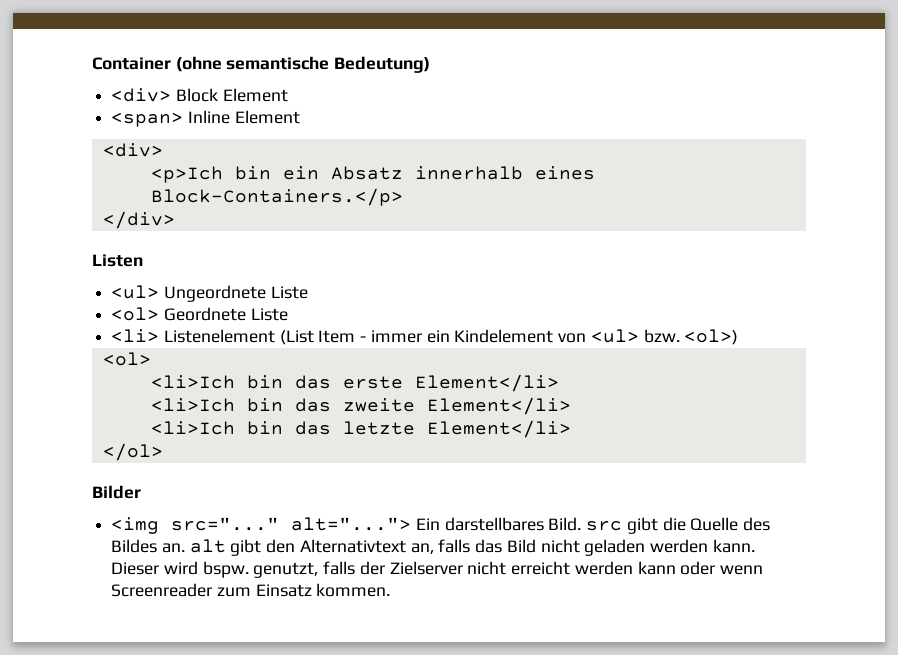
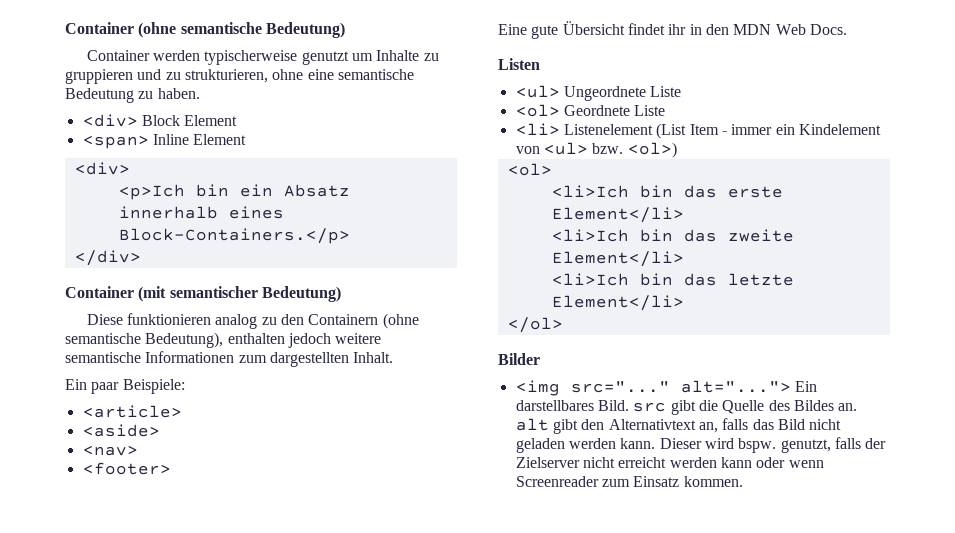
(431, 64) none -> [86,50,439,65] [65,69,414,84] [65,88,200,103] // Container werden typischerweise genutzt um Inhalte zu gruppieren und zu strukturieren, ohne eine semantische Bedeutung zu haben.
(175, 220) none -> [65,286,341,302] [86,313,419,329] [65,332,382,348] [65,351,394,367] [65,379,185,394] [82,405,182,418] [82,424,160,437] [82,445,138,456] [82,462,171,475] [498,21,847,39] // Container (mit semantischer Bedeutung) // Diese funktionieren analog zu den Containern (ohne semantische Bedeutung), enthalten jedoch weitere semantische Informationen zum dargestellten Inhalt. // Ein paar Beispiele: // <article> // <aside> // <nav> // <footer> // Eine gute Übersicht findet ihr in den MDN Web Docs.

